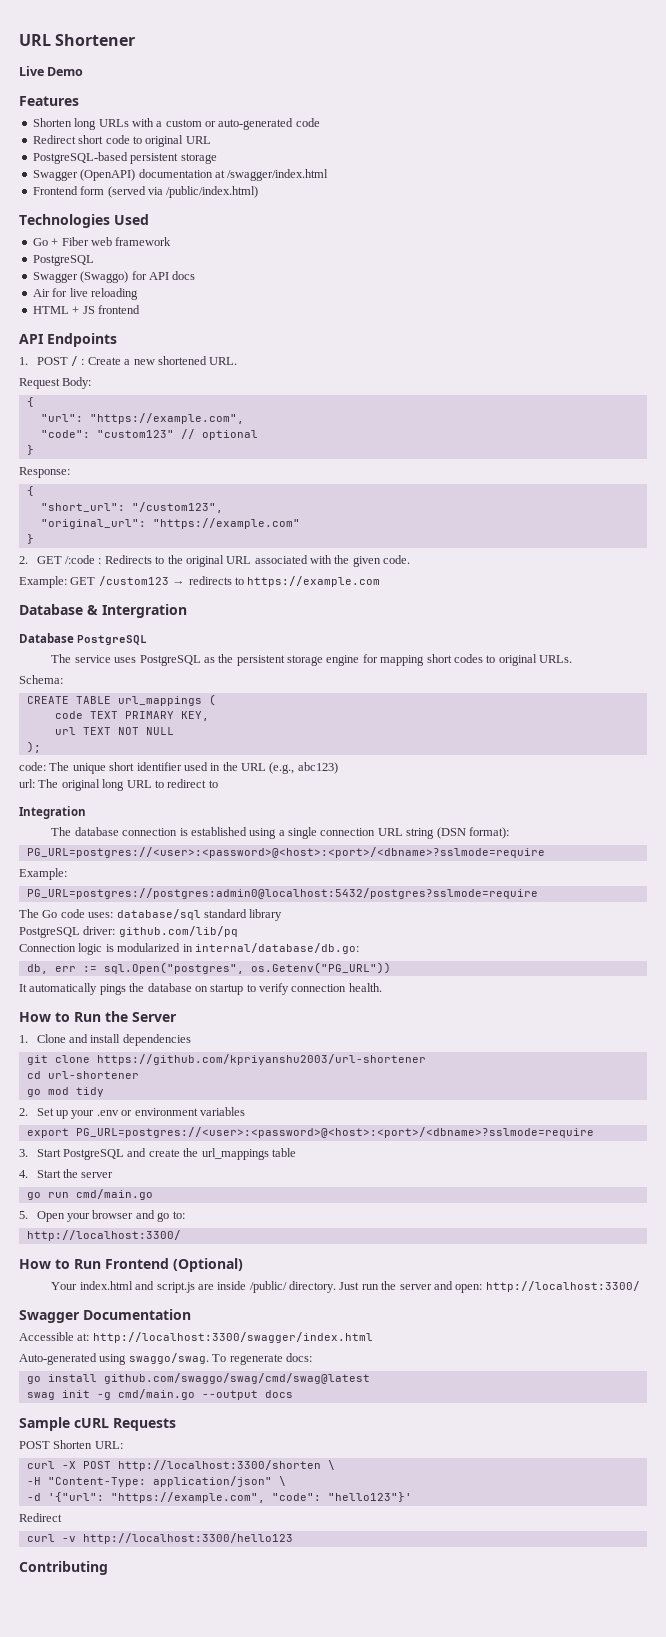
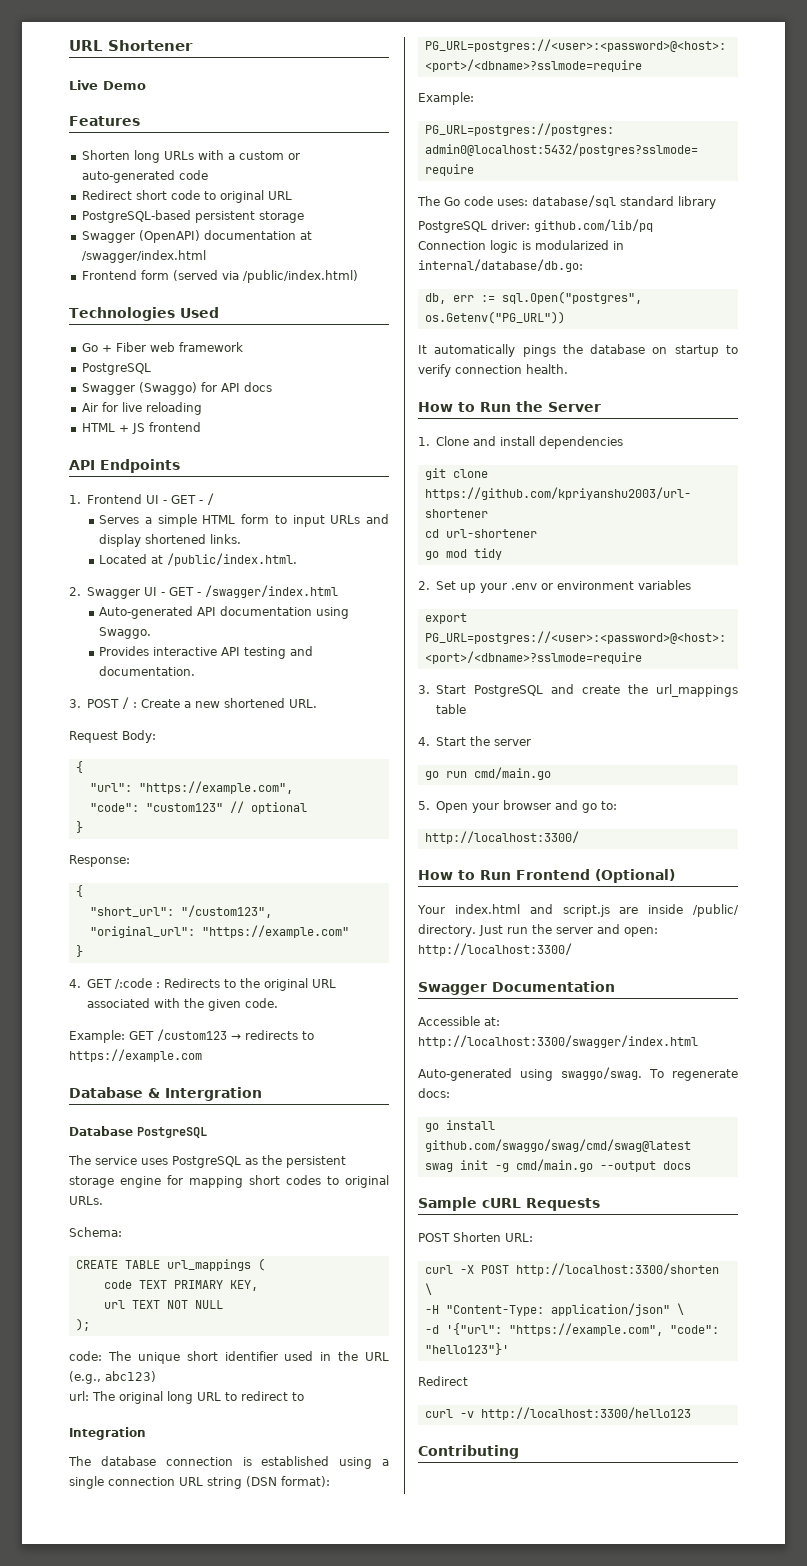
(28, 361) none -> [86,493,214,505] [99,514,389,527] [99,534,242,547] [99,553,298,566] [69,585,338,599] [99,606,350,619] [99,627,152,639] [99,646,314,659] [99,666,196,676] [69,699,81,708] Frontend UI - GET - / // Serves a simple HTML form to input URLs and display shortened links. // Located at /public/index.html. // 2. Swagger UI - GET - /swagger/index.html // Auto-generated API documentation using Swaggo. // Provides interactive API testing and documentation. // 3.
[19,556,28,564] 2. -> [69,979,81,988] 4.

